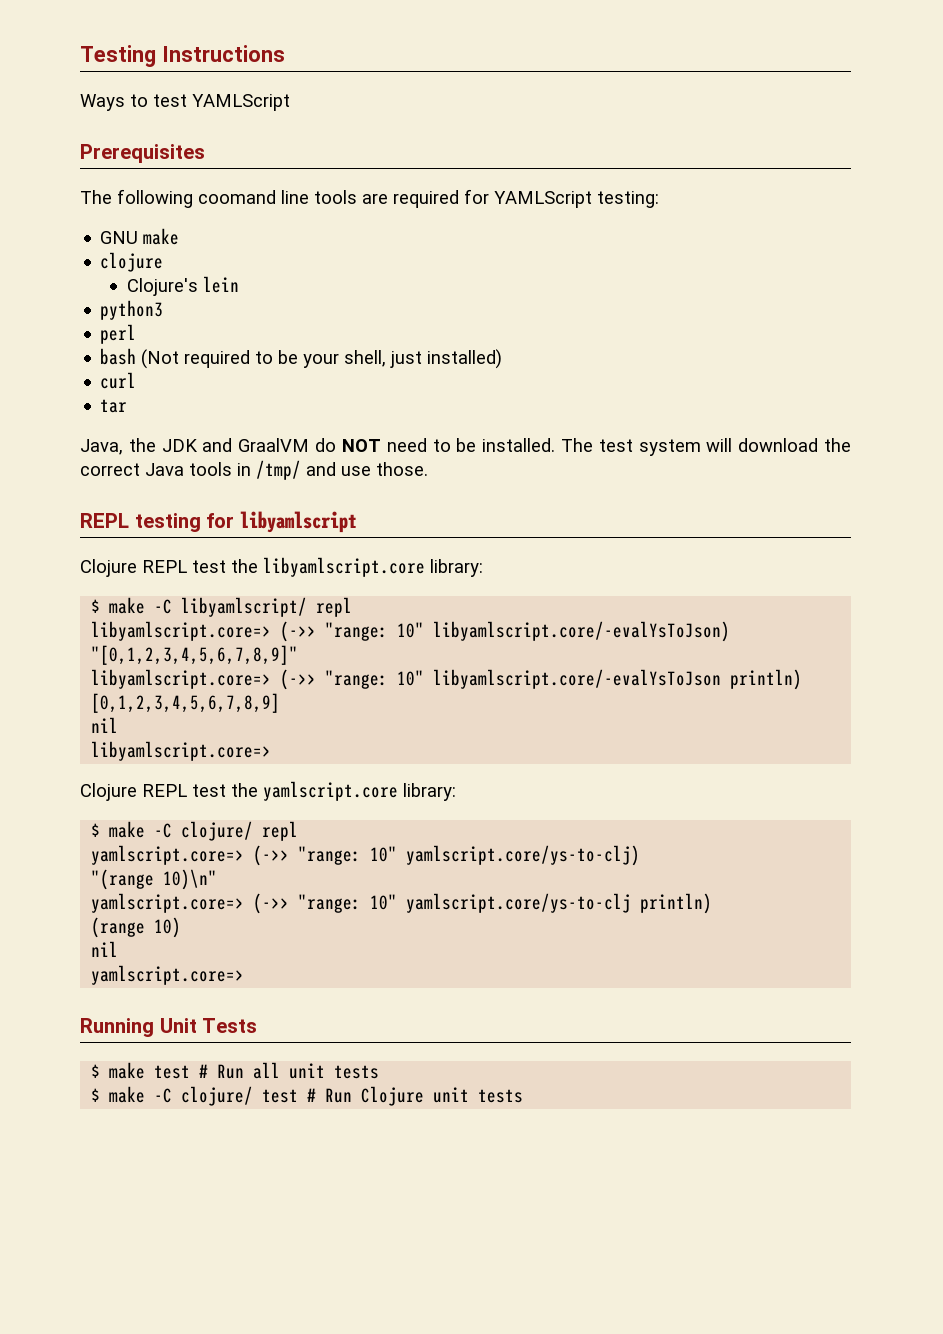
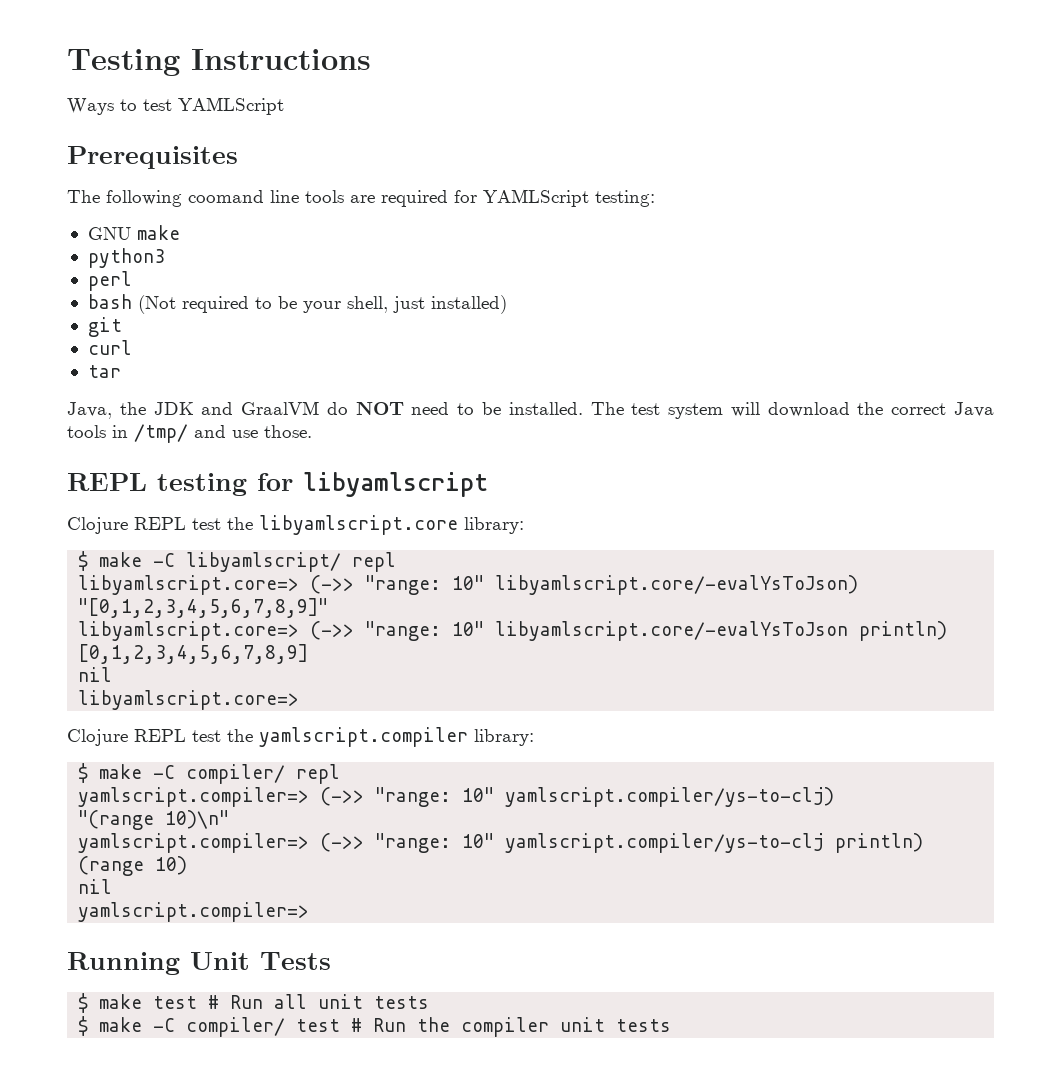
[100,252,164,272] [127,276,240,296] // clojure // Clojure's lein -> (180, 232) none
(503, 359) none -> [87,317,122,337] // git
[263,781,456,801] [91,821,299,841] [91,845,641,866] yamlscript.core library: // $ make -C clojure/ repl // yamlscript.core=> (->> "range: 10" yamlscript.core/ys-to-clj) -> [259,727,534,747] [78,763,341,784] [78,787,835,807] yamlscript.compiler library: // $ make -C compiler/ repl // yamlscript.compiler=> (->> "range: 10" yamlscript.compiler/ys-to-clj)
[91,893,632,914] yamlscript.core=> (->> "range: 10" yamlscript.core/ys-to-clj -> [78,833,825,853] yamlscript.compiler=> (->> "range: 10" yamlscript.compiler/ys-to-clj
[91,965,245,985] yamlscript.core=> -> [78,902,310,922] yamlscript.compiler=>
[181,1086,425,1106] clojure/ test # Run Clojure -> [186,1017,550,1037] compiler/ test # Run the compiler

